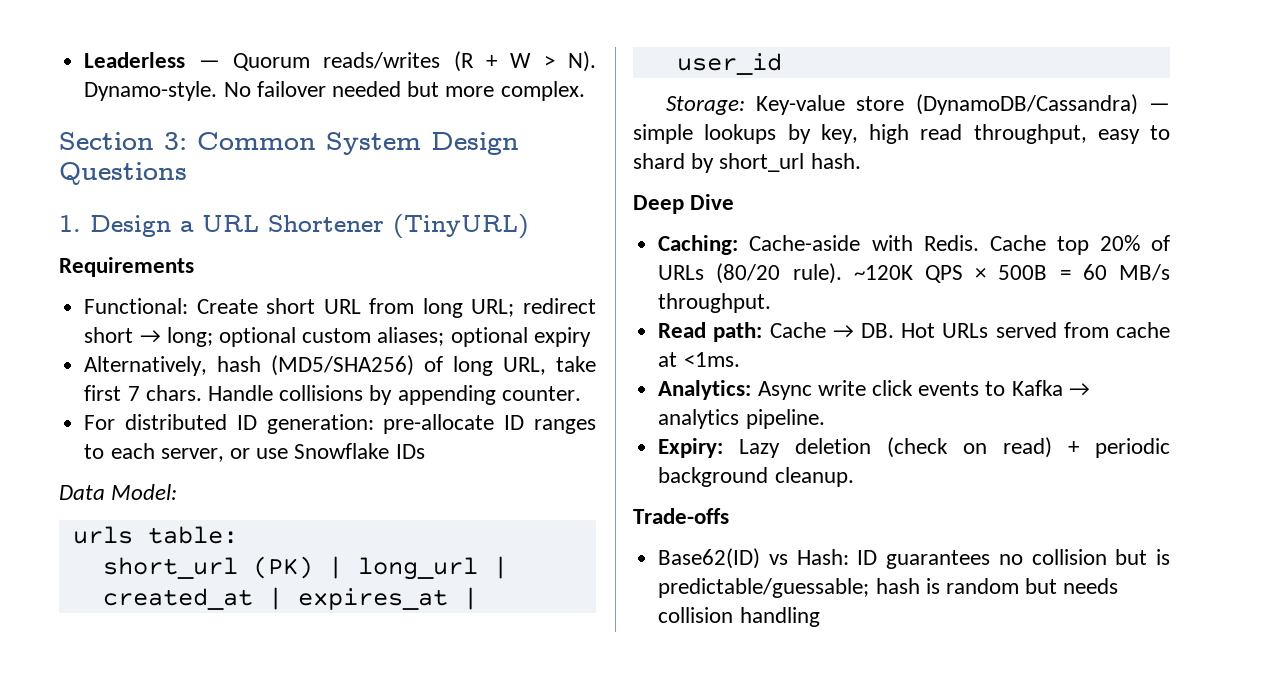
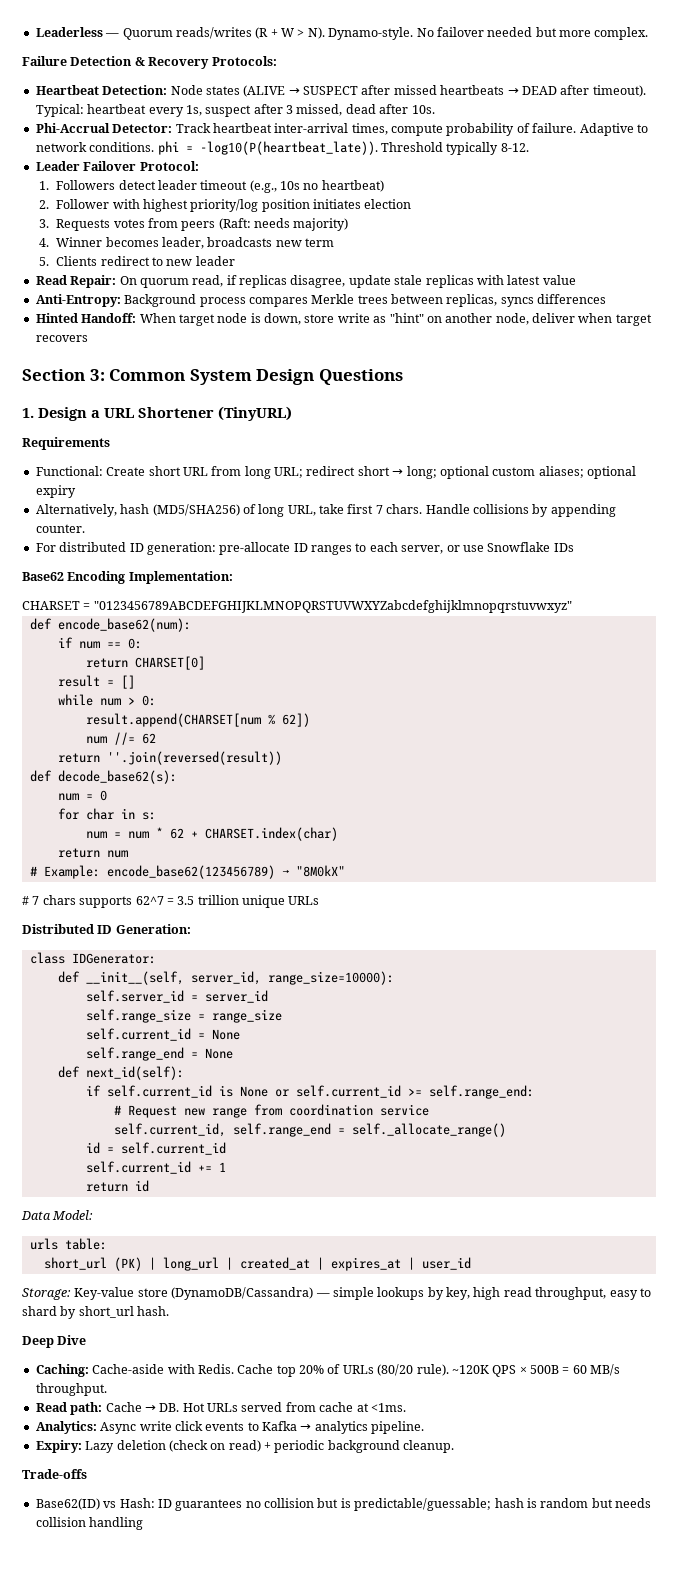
(585, 91) none -> [22,56,277,69] [35,85,646,97] [35,104,435,117] [35,123,648,136] [35,141,529,155] [35,161,199,171] [39,180,384,193] [39,199,412,212] [39,218,349,231] [39,237,335,249] [39,256,235,266] [35,275,576,288] [35,294,607,307] [35,313,652,326] [35,335,88,342] // Failure Detection & Recovery Protocols: // Heartbeat Detection: Node states (ALIVE → SUSPECT after missed heartbeats → DEAD after timeout). Typical: heartbeat every 1s, suspect after 3 missed, dead after 10s. // Phi-Accrual Detector: Track heartbeat inter-arrival times, compute probability of failure. Adaptive to network conditions. phi = -log10(P(heartbeat_late)). Threshold typically 8-12. // Leader Failover Protocol: // 1. Followers detect leader timeout (e.g., 10s no heartbeat) // 2. Follower with highest priority/log position initiates election // 3. Requests votes from peers (Raft: needs majority) // 4. Winner becomes leader, broadcasts new term // 5. Clients redirect to new leader // Read Repair: On quorum read, if replicas disagree, update stale replicas with latest value // Anti-Entropy: Background process compares Merkle trees between replicas, syncs differences // Hinted Handoff: When target node is down, store write as "hint" on another node, deliver when target recovers
(425, 451) none -> [22,571,233,584] [22,600,572,613] [29,618,191,632] [57,637,142,649] [85,656,205,670] [57,675,135,689] [57,694,156,706] [85,713,310,727] [85,732,156,745] [57,751,282,765] [29,770,177,784] [57,790,107,801] [57,808,156,820] [85,827,338,841] [57,848,128,858] [29,865,345,879] [22,895,320,908] [22,924,191,934] [29,952,156,964] [57,971,394,985] [85,990,268,1003] [85,1009,282,1023] [85,1028,240,1041] [85,1047,233,1061] [57,1066,184,1080] [85,1085,534,1099] [113,1104,429,1118] [113,1123,506,1137] [85,1142,226,1155] [85,1161,226,1174] [85,1180,149,1192] // Base62 Encoding Implementation: // CHARSET = "0123456789ABCDEFGHIJKLMNOPQRSTUVWXYZabcdefghijklmnopqrstuvwxyz" // def encode_base62(num): // if num == 0: // return CHARSET[0] // result = [] // while num > 0: // result.append(CHARSET[num % 62]) // num //= 62 // return ''.join(reversed(result)) // def decode_base62(s): // num = 0 // for char in s: // num = num * 62 + CHARSET.index(char) // return num // # Example: encode_base62(123456789) → "8M0kX" // # 7 chars supports 62^7 = 3.5 trillion unique URLs // Distributed ID Generation: // class IDGenerator: // def __init__(self, server_id, range_size=10000): // self.server_id = server_id // self.range_size = range_size // self.current_id = None // self.range_end = None // def next_id(self): // if self.current_id is None or self.current_id >= self.range_end: // # Request new range from coordination service // self.current_id, self.range_end = self._allocate_range() // id = self.current_id // self.current_id += 1 // return id

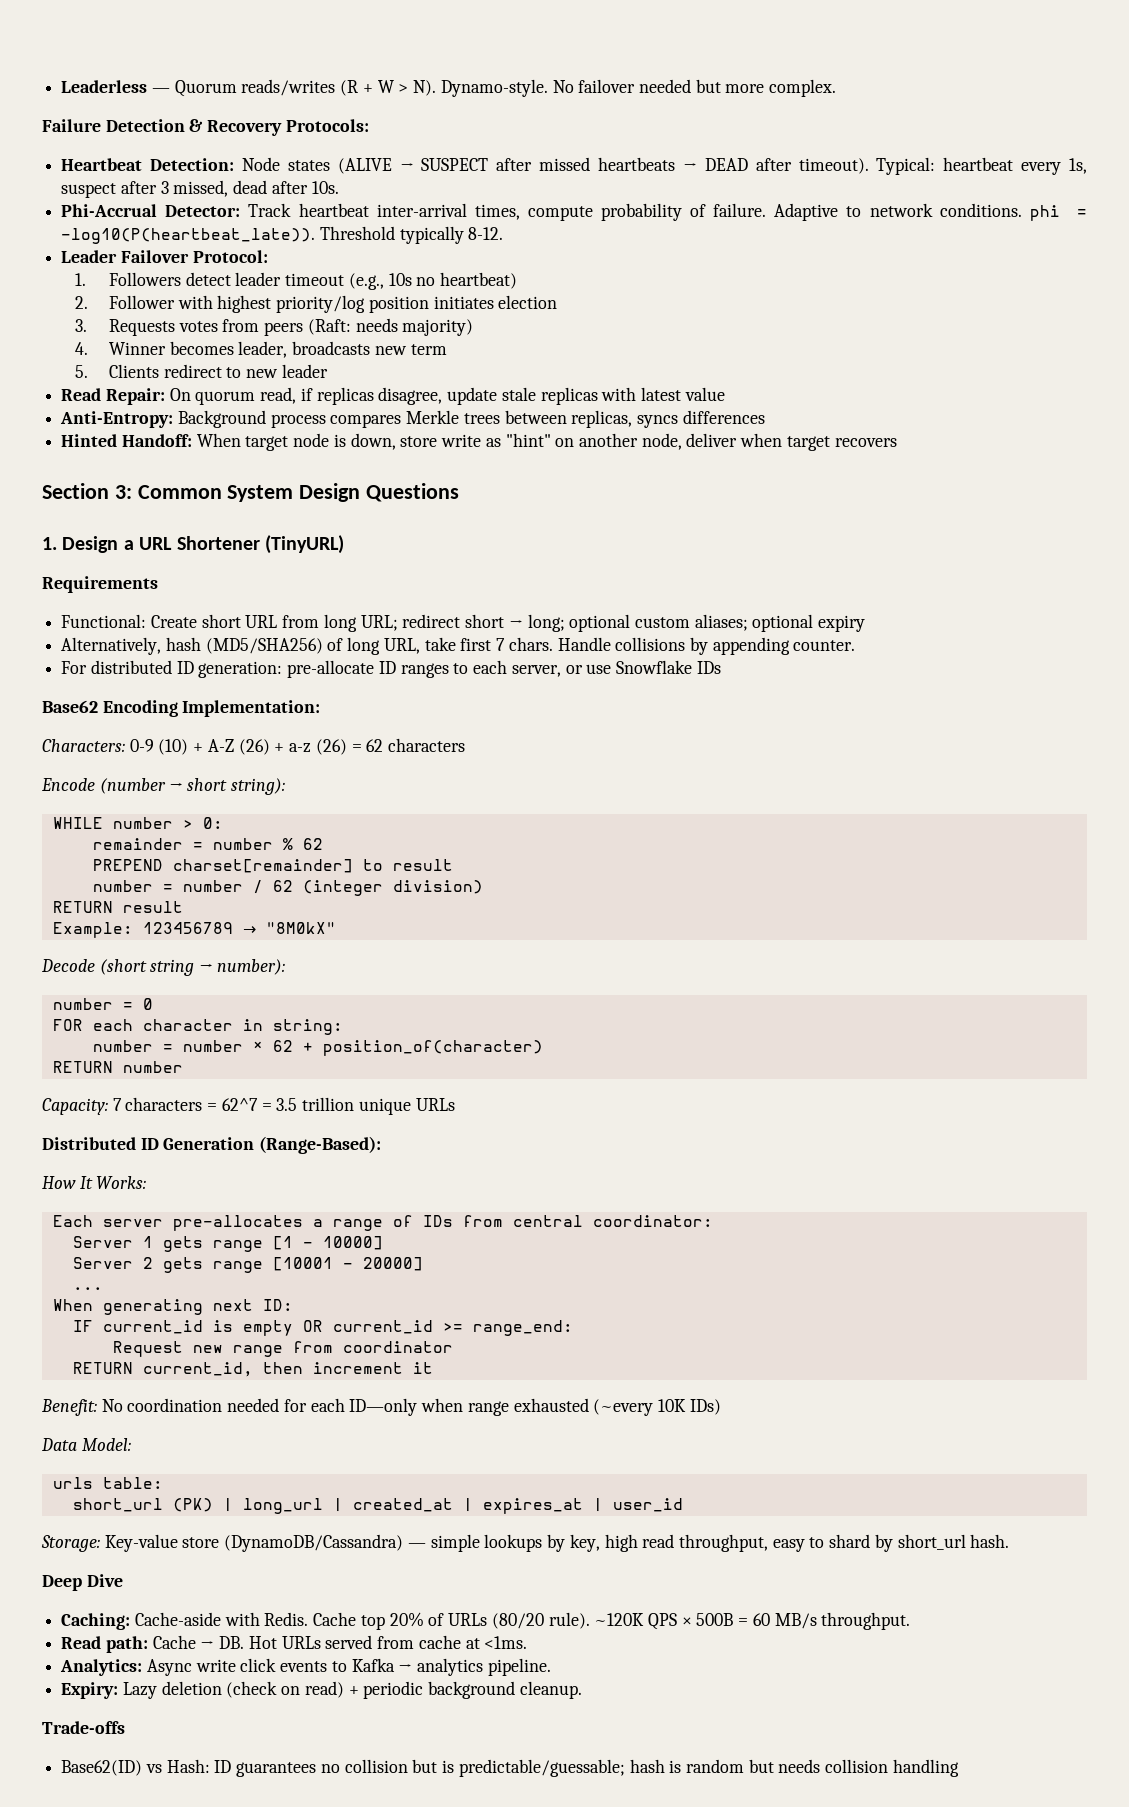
[22,600,572,613] [29,618,191,632] [57,637,142,649] [85,656,205,670] [57,675,135,689] [57,694,156,706] [85,713,310,727] [85,732,156,745] [57,751,282,765] [29,770,177,784] [57,790,107,801] [57,808,156,820] [85,827,338,841] [57,848,128,858] [29,865,345,879] [22,895,133,908] CHARSET = "0123456789ABCDEFGHIJKLMNOPQRSTUVWXYZabcdefghijklmnopqrstuvwxyz" // def encode_base62(num): // if num == 0: // return CHARSET[0] // result = [] // while num > 0: // result.append(CHARSET[num % 62]) // num //= 62 // return ''.join(reversed(result)) // def decode_base62(s): // num = 0 // for char in s: // num = num * 62 + CHARSET.index(char) // return num // # Example: encode_base62(123456789) → "8M0kX" // # 7 chars supports -> [42,738,465,755] [41,778,285,795] [52,817,223,829] [92,838,323,850] [92,859,453,873] [92,880,483,896] [52,901,183,913] [52,922,336,938] [41,959,285,976] [52,998,153,1010] [52,1019,343,1035] [92,1040,543,1056] [52,1061,183,1073] [42,1097,218,1115] Characters: 0-9 (10) + A-Z (26) + a-z (26) = 62 characters // Encode (number → short string): // WHILE number > 0: // remainder = number % 62 // PREPEND charset[remainder] to result // number = number / 62 (integer division) // RETURN result // Example: 123456789 → "8M0kX" // Decode (short string → number): // number = 0 // FOR each character in string: // number = number × 62 + position_of(character) // RETURN number // Capacity: 7 characters =
[115,924,191,934] [29,952,156,964] [57,971,394,985] [85,990,268,1003] [85,1009,282,1023] [85,1028,240,1041] [85,1047,233,1061] [57,1066,184,1080] [85,1085,534,1099] [113,1104,429,1118] [113,1123,506,1137] [85,1142,226,1155] [85,1161,226,1174] [85,1180,149,1192] Generation: // class IDGenerator: // def __init__(self, server_id, range_size=10000): // self.server_id = server_id // self.range_size = range_size // self.current_id = None // self.range_end = None // def next_id(self): // if self.current_id is None or self.current_id >= self.range_end: // # Request new range from coordination service // self.current_id, self.range_end = self._allocate_range() // id = self.current_id // self.current_id += 1 // return id -> [163,1136,382,1154] [42,1176,147,1189] [52,1215,713,1231] [72,1236,383,1252] [72,1257,423,1273] [72,1287,103,1290] [52,1299,293,1315] [72,1320,573,1336] [112,1341,453,1357] [72,1362,433,1377] [41,1398,721,1416] Generation (Range-Based): // How It Works: // Each server pre-allocates a range of IDs from central coordinator: // Server 1 gets range [1 - 10000] // Server 2 gets range [10001 - 20000] // ... // When generating next ID: // IF current_id is empty OR current_id >= range_end: // Request new range from coordinator // RETURN current_id, then increment it // Benefit: No coordination needed for each ID—only when range exhausted (~every 10K IDs)

